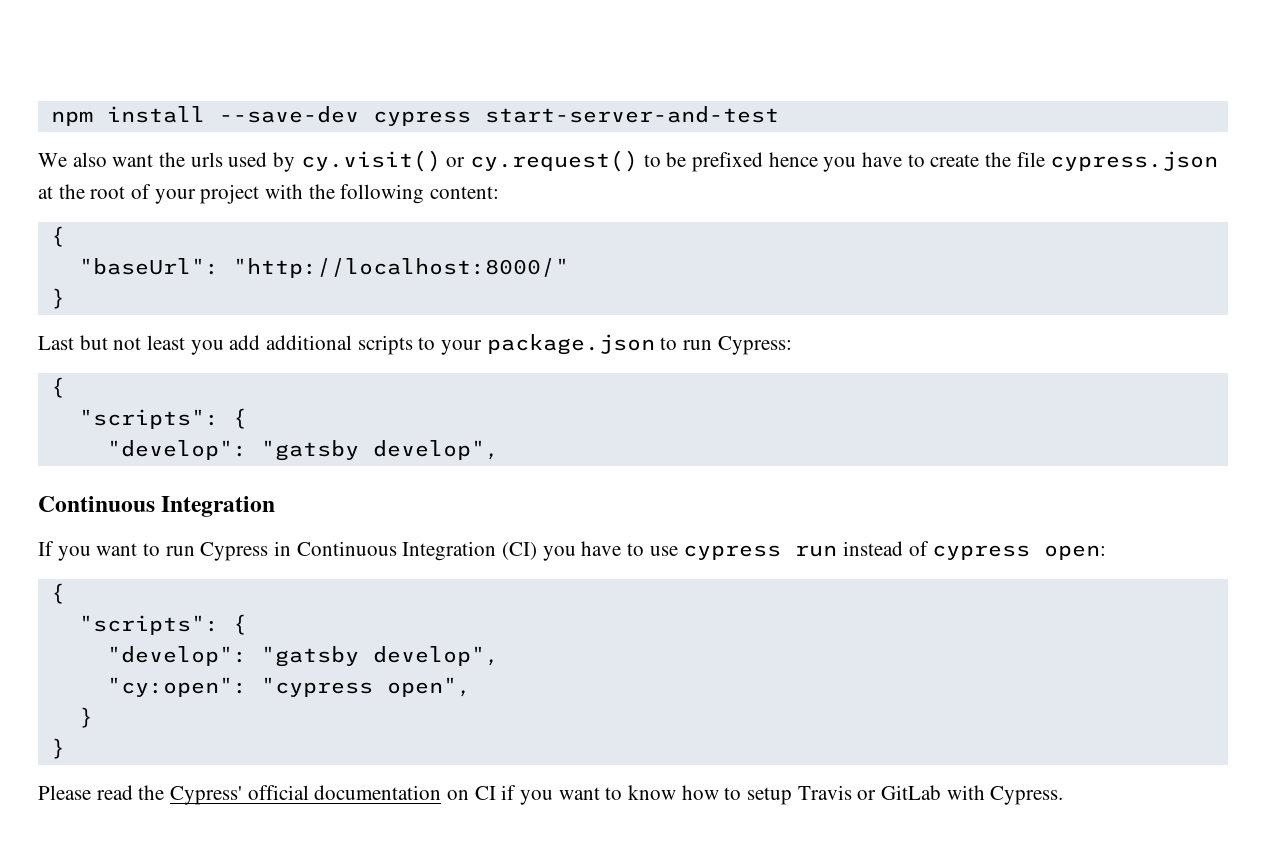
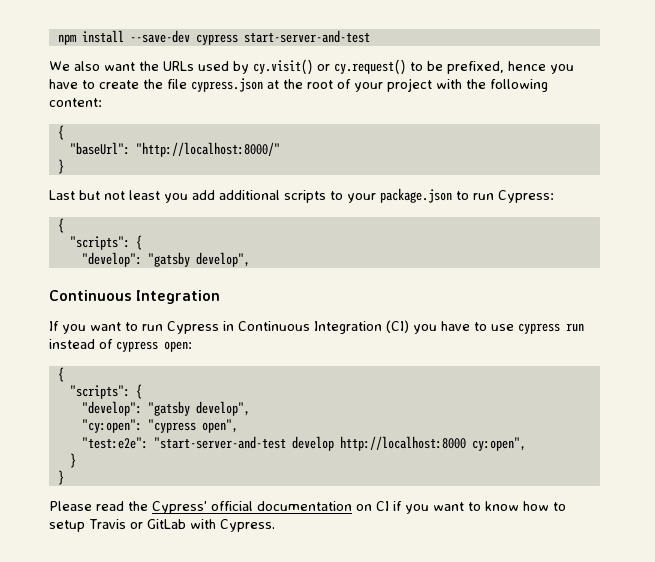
[190,152,223,167] urls -> [163,61,194,71] URLs
[692,152,764,172] prefixed -> [447,61,504,74] prefixed,
(471, 687) none -> [81,436,526,451] // "test:e2e": "start-server-and-test develop http://localhost:8000 cy:open",

